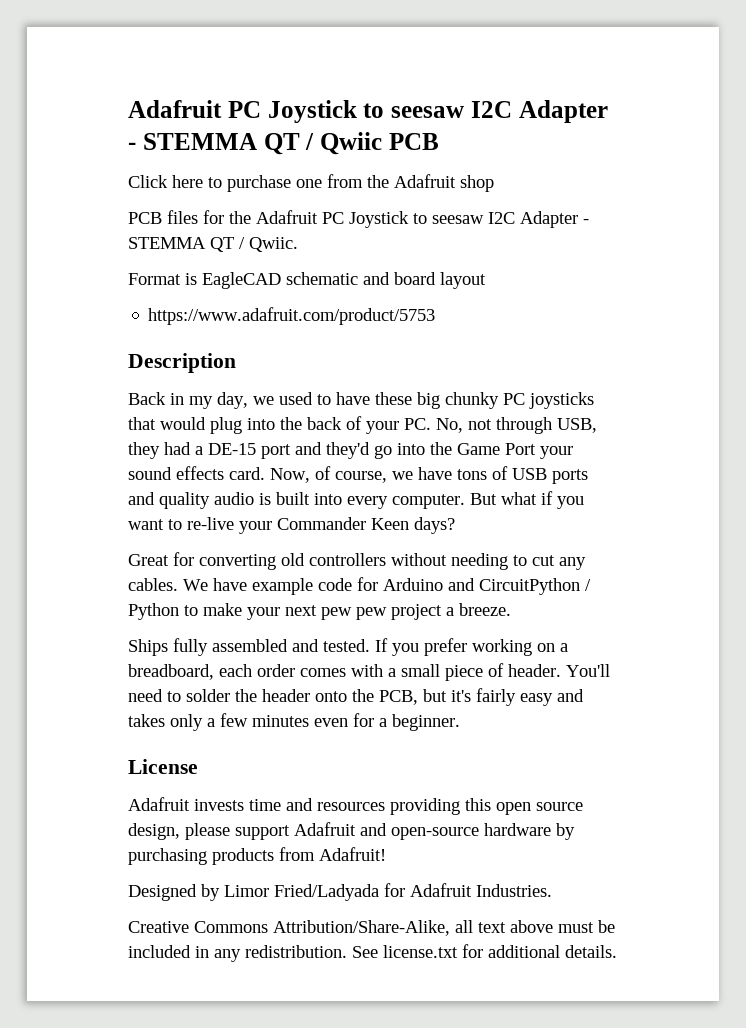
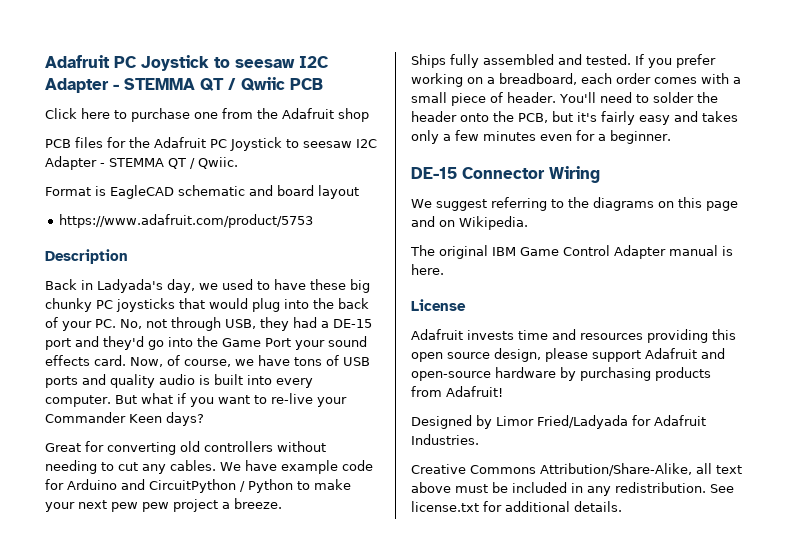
[189,396,213,409] my -> [97,279,163,293] Ladyada's
(460, 722) none -> [411,166,600,183] [411,197,738,211] [411,216,528,230] [410,245,733,259] [411,264,444,275] // DE-15 Connector Wiring // We suggest referring to the diagrams on this page and on Wikipedia. // The original IBM Game Control Adapter manual is here.

